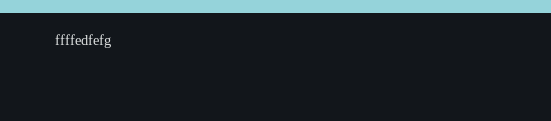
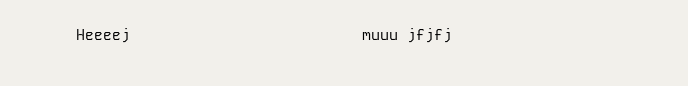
[55,34,111,48] ffffedfefg -> [76,28,130,43] [362,28,452,43] Heeeej // muuu jfjfj

